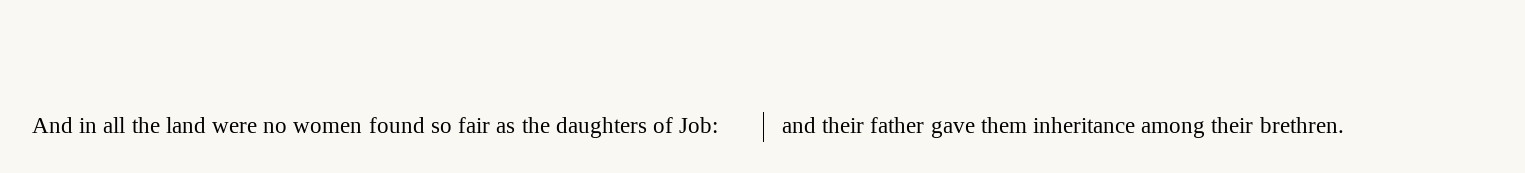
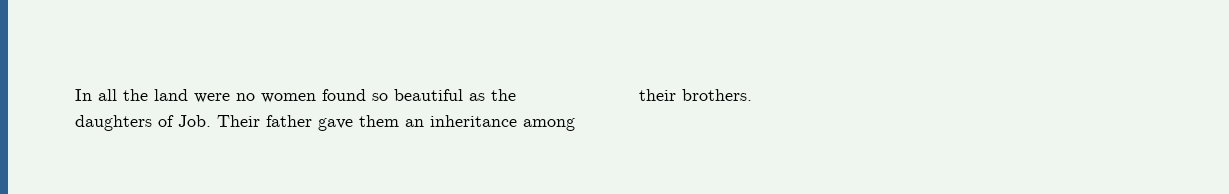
[32,117,98,133] And in -> [75,89,92,101] In
[458,117,491,133] fair -> [394,89,463,101] beautiful
[679,117,865,133] Job: and their -> [178,115,260,127] Job. Their
(1027, 125) none -> [405,119,424,127] an
[1259,117,1344,133] brethren. -> [682,89,752,101] brothers.

